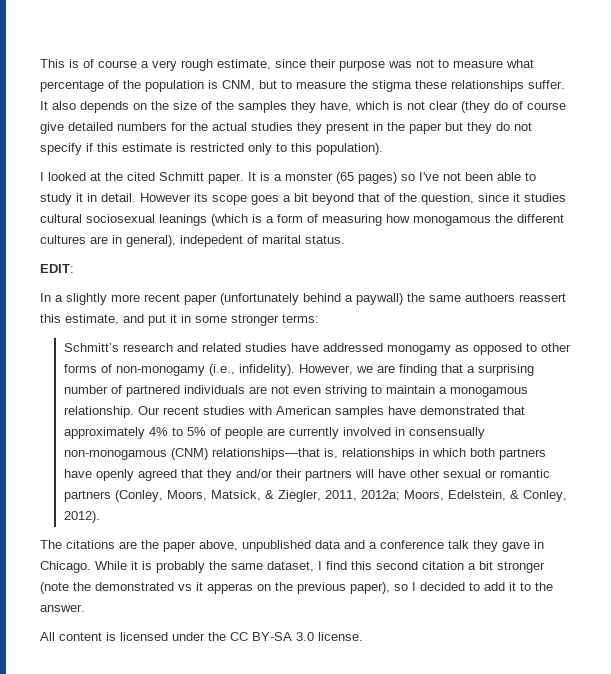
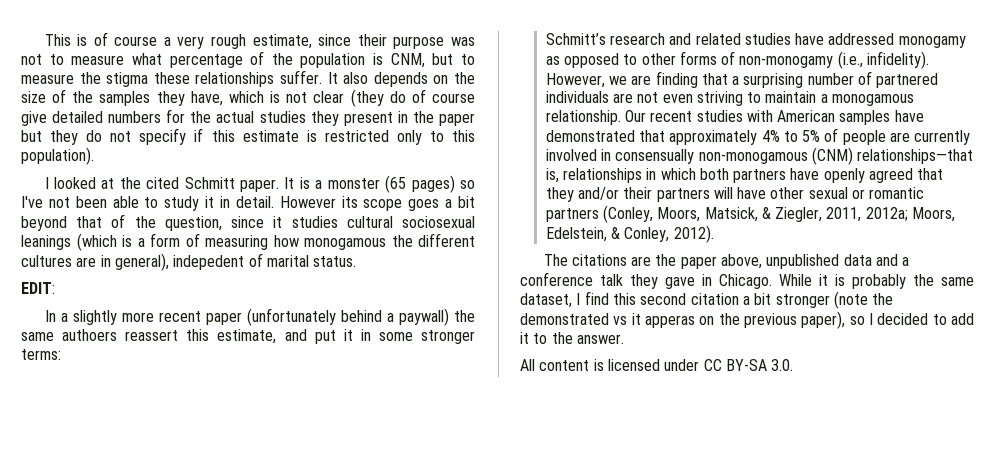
[208,632,226,641] the -> (700, 365) none
[296,632,363,641] 3.0 license. -> [771,359,794,371] 3.0.

